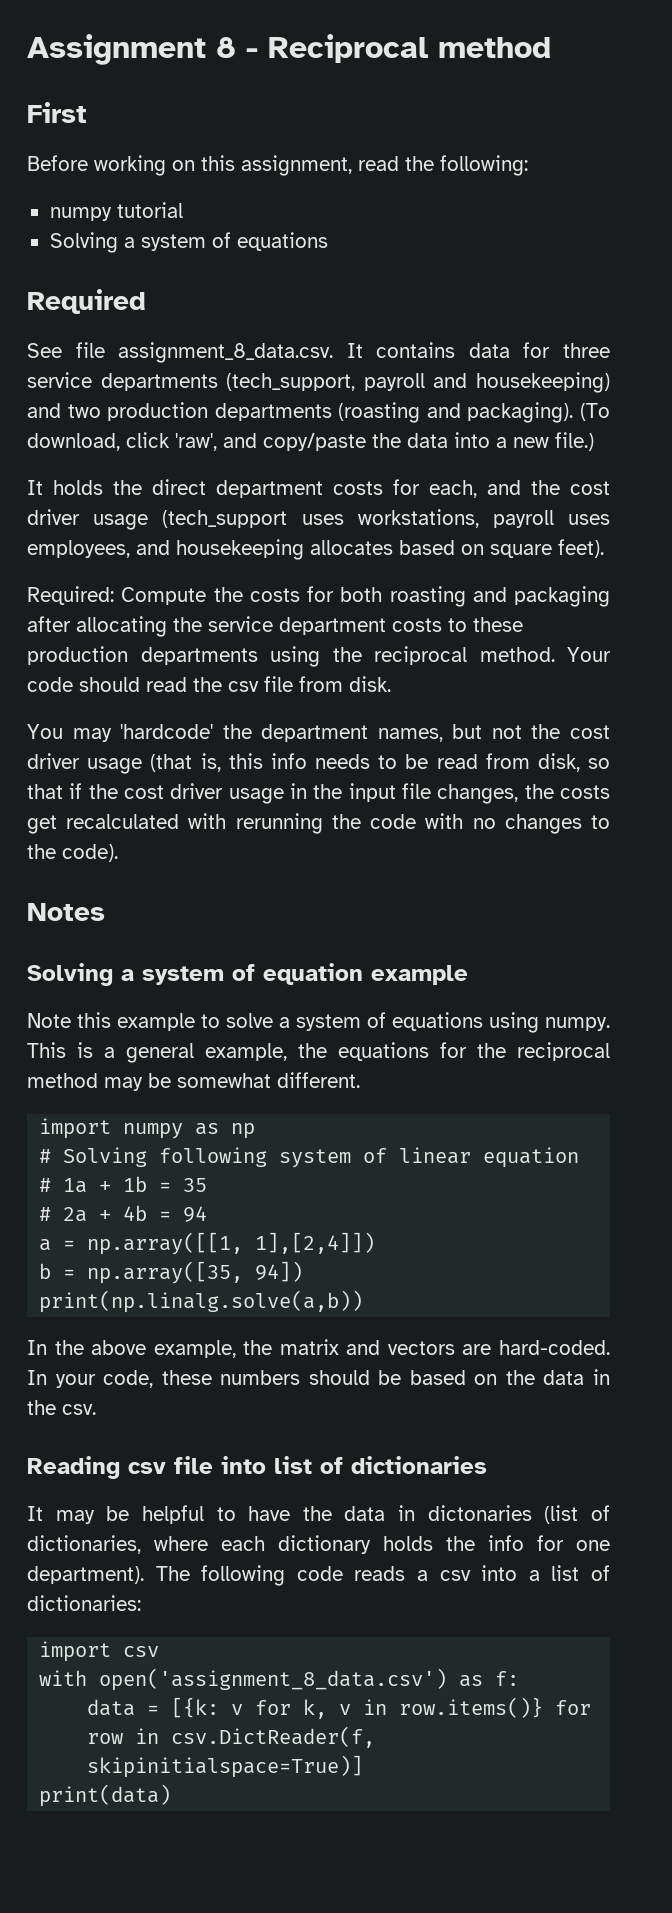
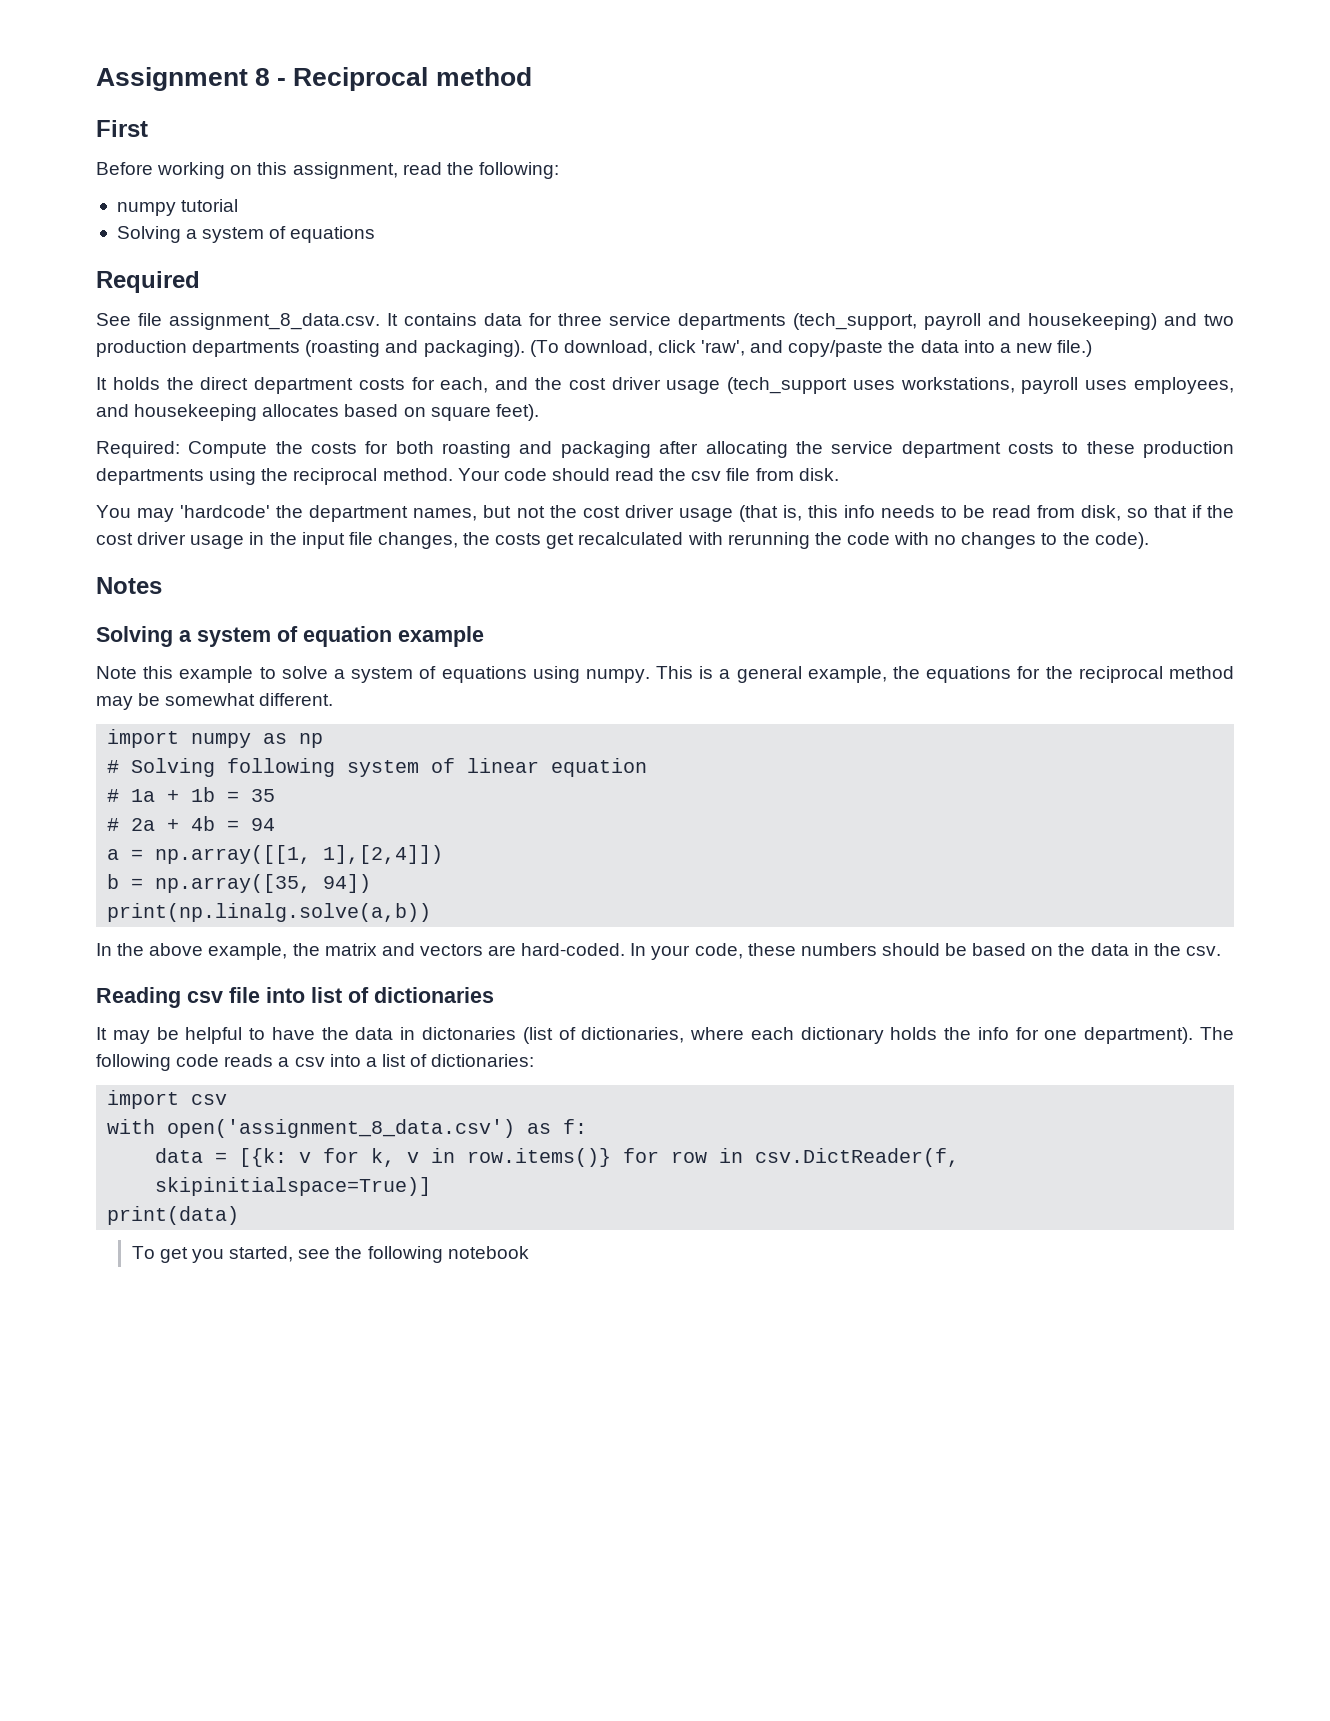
(172, 1795) none -> [131,1246,529,1263] // To get you started, see the following notebook

